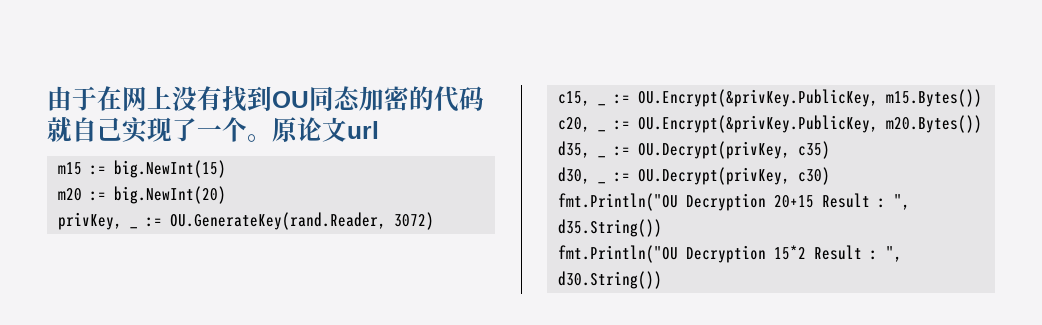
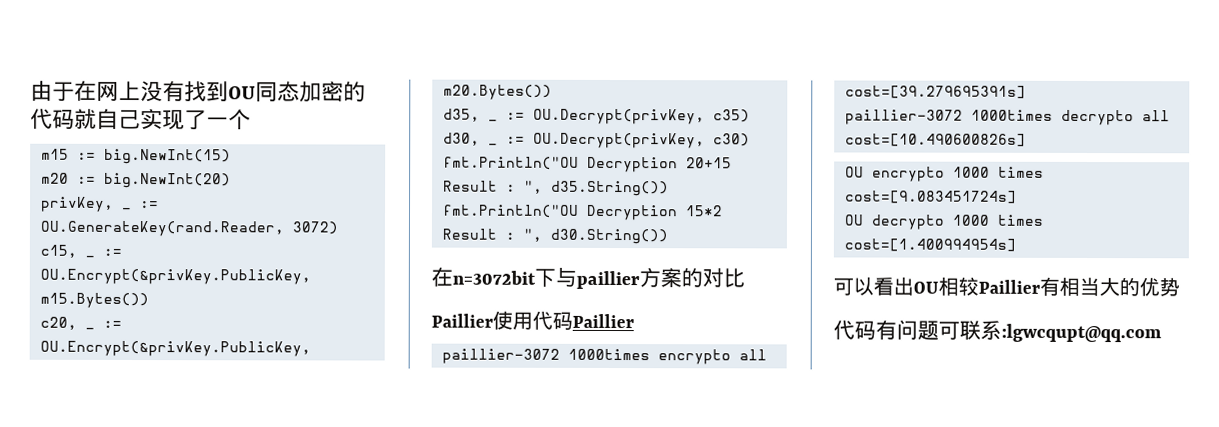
[247,117,379,142] 。原论文url -> (251, 119) none
(663, 280) none -> [431,266,745,290] [431,310,634,330] [442,348,768,365] [845,85,1027,99] [845,109,1171,126] [845,133,1027,147] [845,166,1045,182] [845,190,1018,204] [844,214,1044,230] [844,238,1017,252] [833,276,1180,297] [833,319,1162,343] // 在n=3072bit下与paillier方案的对比 // Paillier使用代码Paillier // paillier-3072 1000times encrypto all cost=[39.279695391s] // paillier-3072 1000times decrypto all cost=[10.490600826s] // OU encrypto 1000 times cost=[9.083451724s] // OU decrypto 1000 times cost=[1.400994954s] // 可以看出OU相较Paillier有相当大的优势 // 代码有问题可联系:lgwcqupt@qq.com

